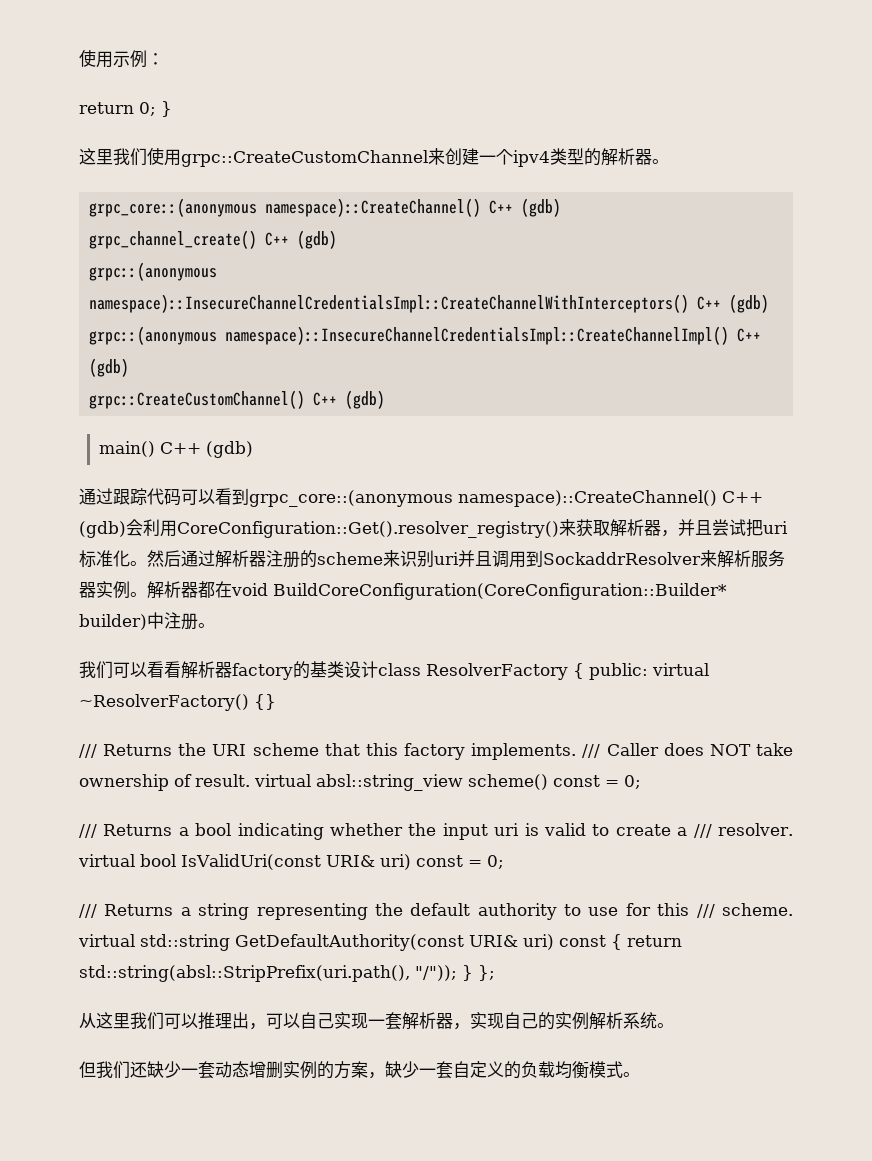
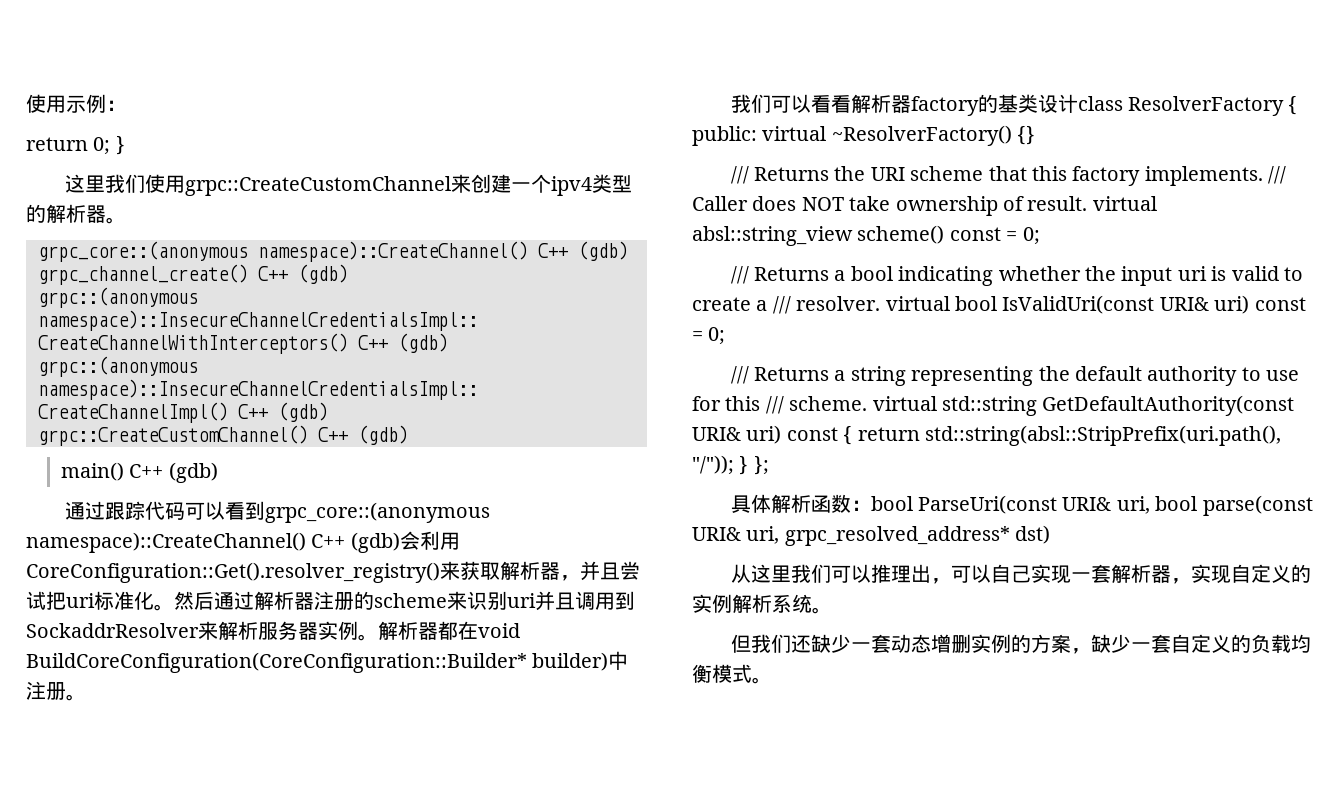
(495, 973) none -> [730,494,1313,516] [692,525,1051,546] // 具体解析函数：bool ParseUri(const URI& uri, bool parse(const URI& uri, grpc_resolved_address* dst)
[521,1013,538,1029] 己 -> [1250,564,1291,583] 定义

